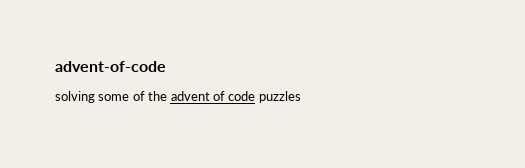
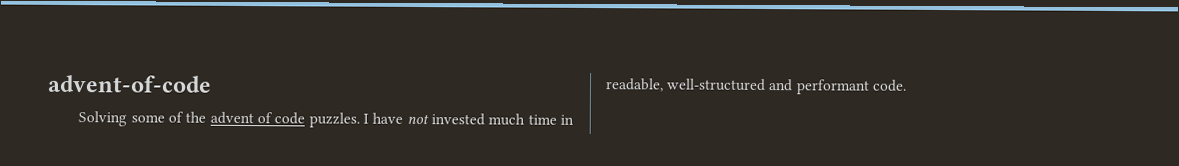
[55,91,95,103] solving -> [78,111,128,127] Solving
[258,91,301,103] puzzles -> [308,112,574,128] [605,78,907,95] puzzles. I have not invested much time in readable, well-structured and performant code.

